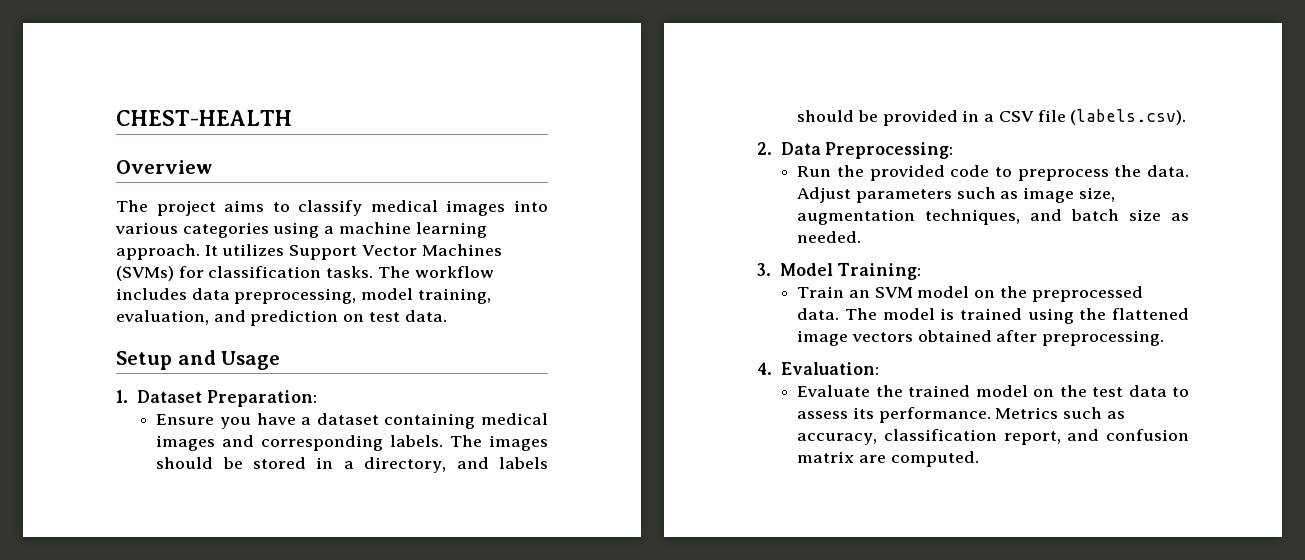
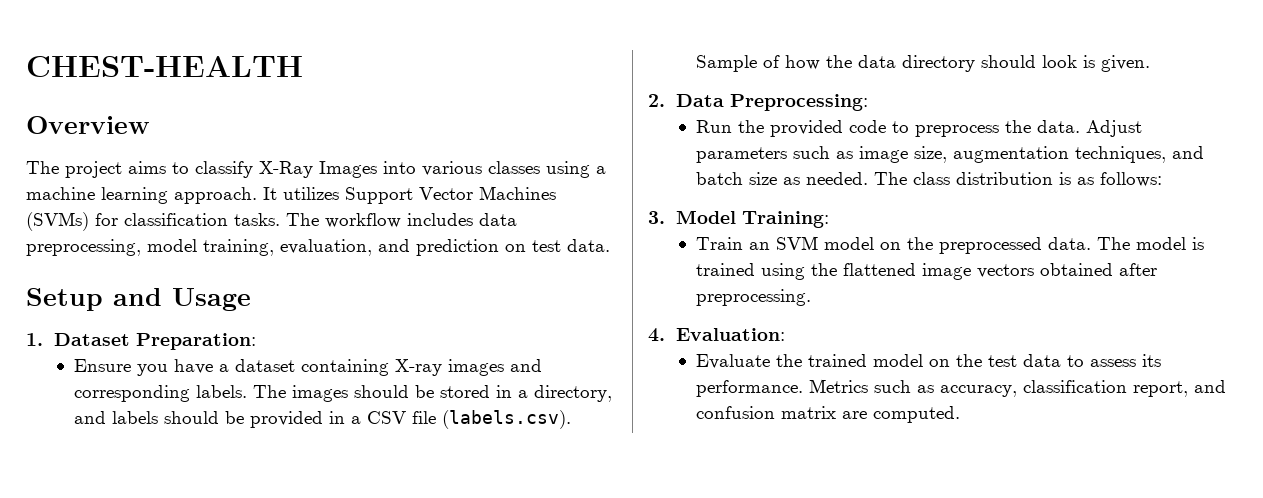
[370,200,506,216] medical images -> [259,161,377,178] X-Ray Images
[182,222,269,238] categories -> [488,161,540,174] classes
[481,413,548,425] medical -> [395,359,443,376] X-ray
(1187, 117) none -> [696,55,1151,72] Sample of how the data directory should look is given.
(862, 237) none -> [874,172,1163,187] The class distribution is as follows:

